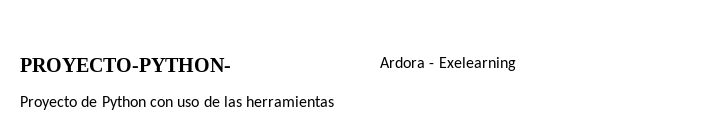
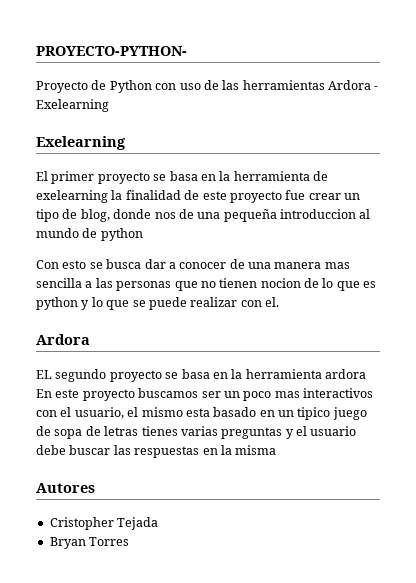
(516, 64) none -> [36,136,126,150] [36,171,328,184] [36,190,360,203] [36,209,371,222] [36,228,143,241] [36,259,350,269] [36,278,377,291] [36,297,279,310] [36,334,90,345] [36,369,366,382] [36,388,373,401] [36,407,367,420] [36,426,357,439] [36,445,277,458] [36,483,95,493] [49,517,159,530] [49,537,130,549] // Exelearning // El primer proyecto se basa en la herramienta de exelearning la finalidad de este proyecto fue crear un tipo de blog, donde nos de una pequeña introduccion al mundo de python // Con esto se busca dar a conocer de una manera mas sencilla a las personas que no tienen nocion de lo que es python y lo que se puede realizar con el. // Ardora // EL segundo proyecto se basa en la herramienta ardora En este proyecto buscamos ser un poco mas interactivos con el usuario, el mismo esta basado en un tipico juego de sopa de letras tienes varias preguntas y el usuario debe buscar las respuestas en la misma // Autores // Cristopher Tejada // Bryan Torres

